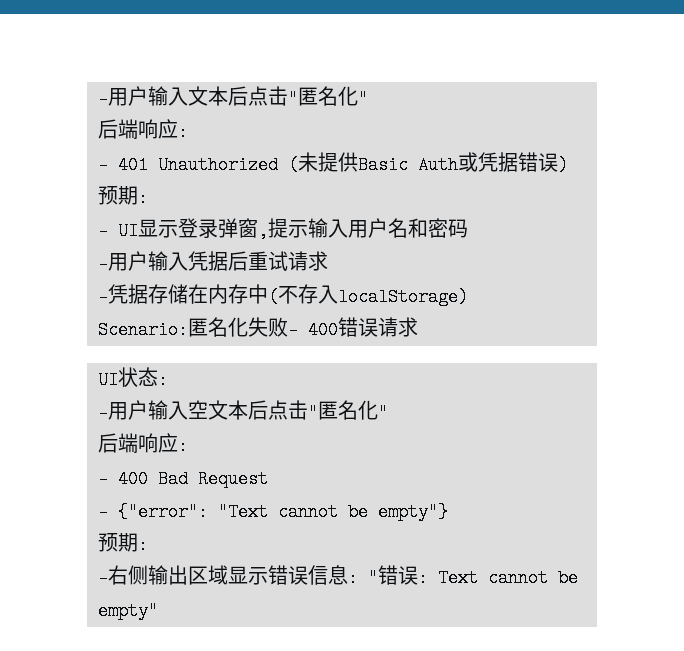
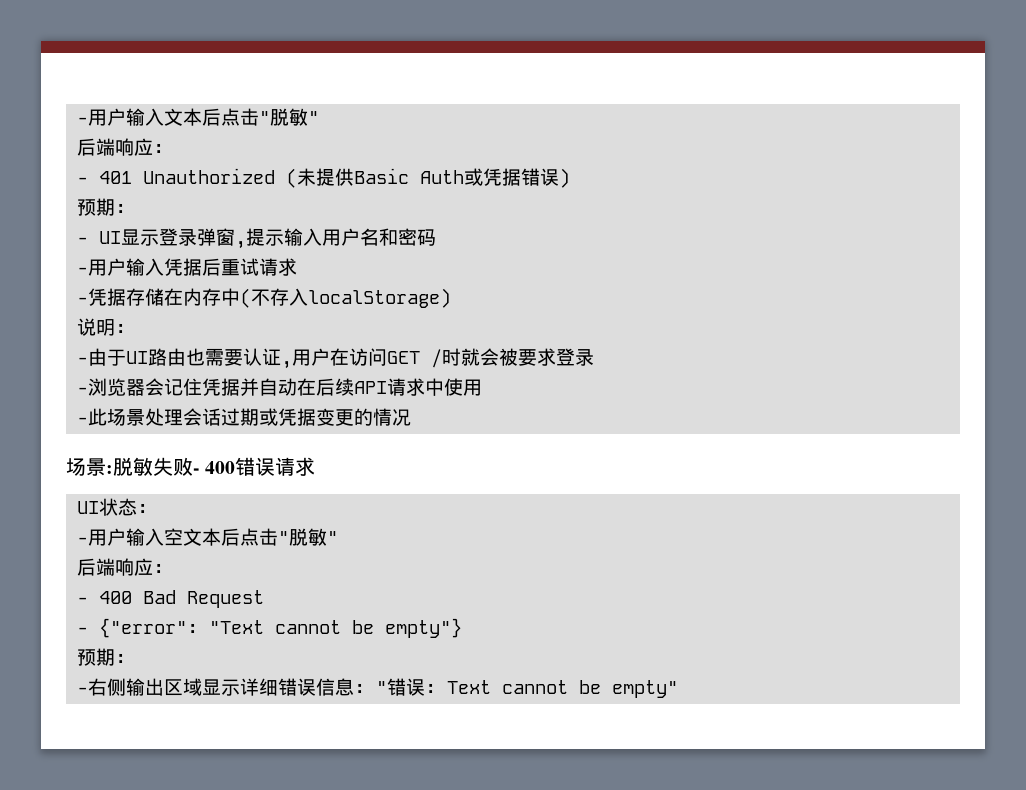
[297,86,358,106] 匿名化 -> [269,108,308,126] 脱敏
[97,317,248,339] Scenario:匿名化 -> [76,318,126,336] [76,348,594,369] [76,378,482,396] [76,408,411,426] [66,457,153,476] 说明: // -由于UI路由也需要认证,用户在访问GET /时就会被要求登录 // -浏览器会记住凭据并自动在后续API请求中使用 // -此场景处理会话过期或凭据变更的情况 // 场景:脱敏
[317,400,378,420] 匿名化 -> [288,528,327,546] 脱敏
(268, 576) none -> [239,678,278,696] 详细

